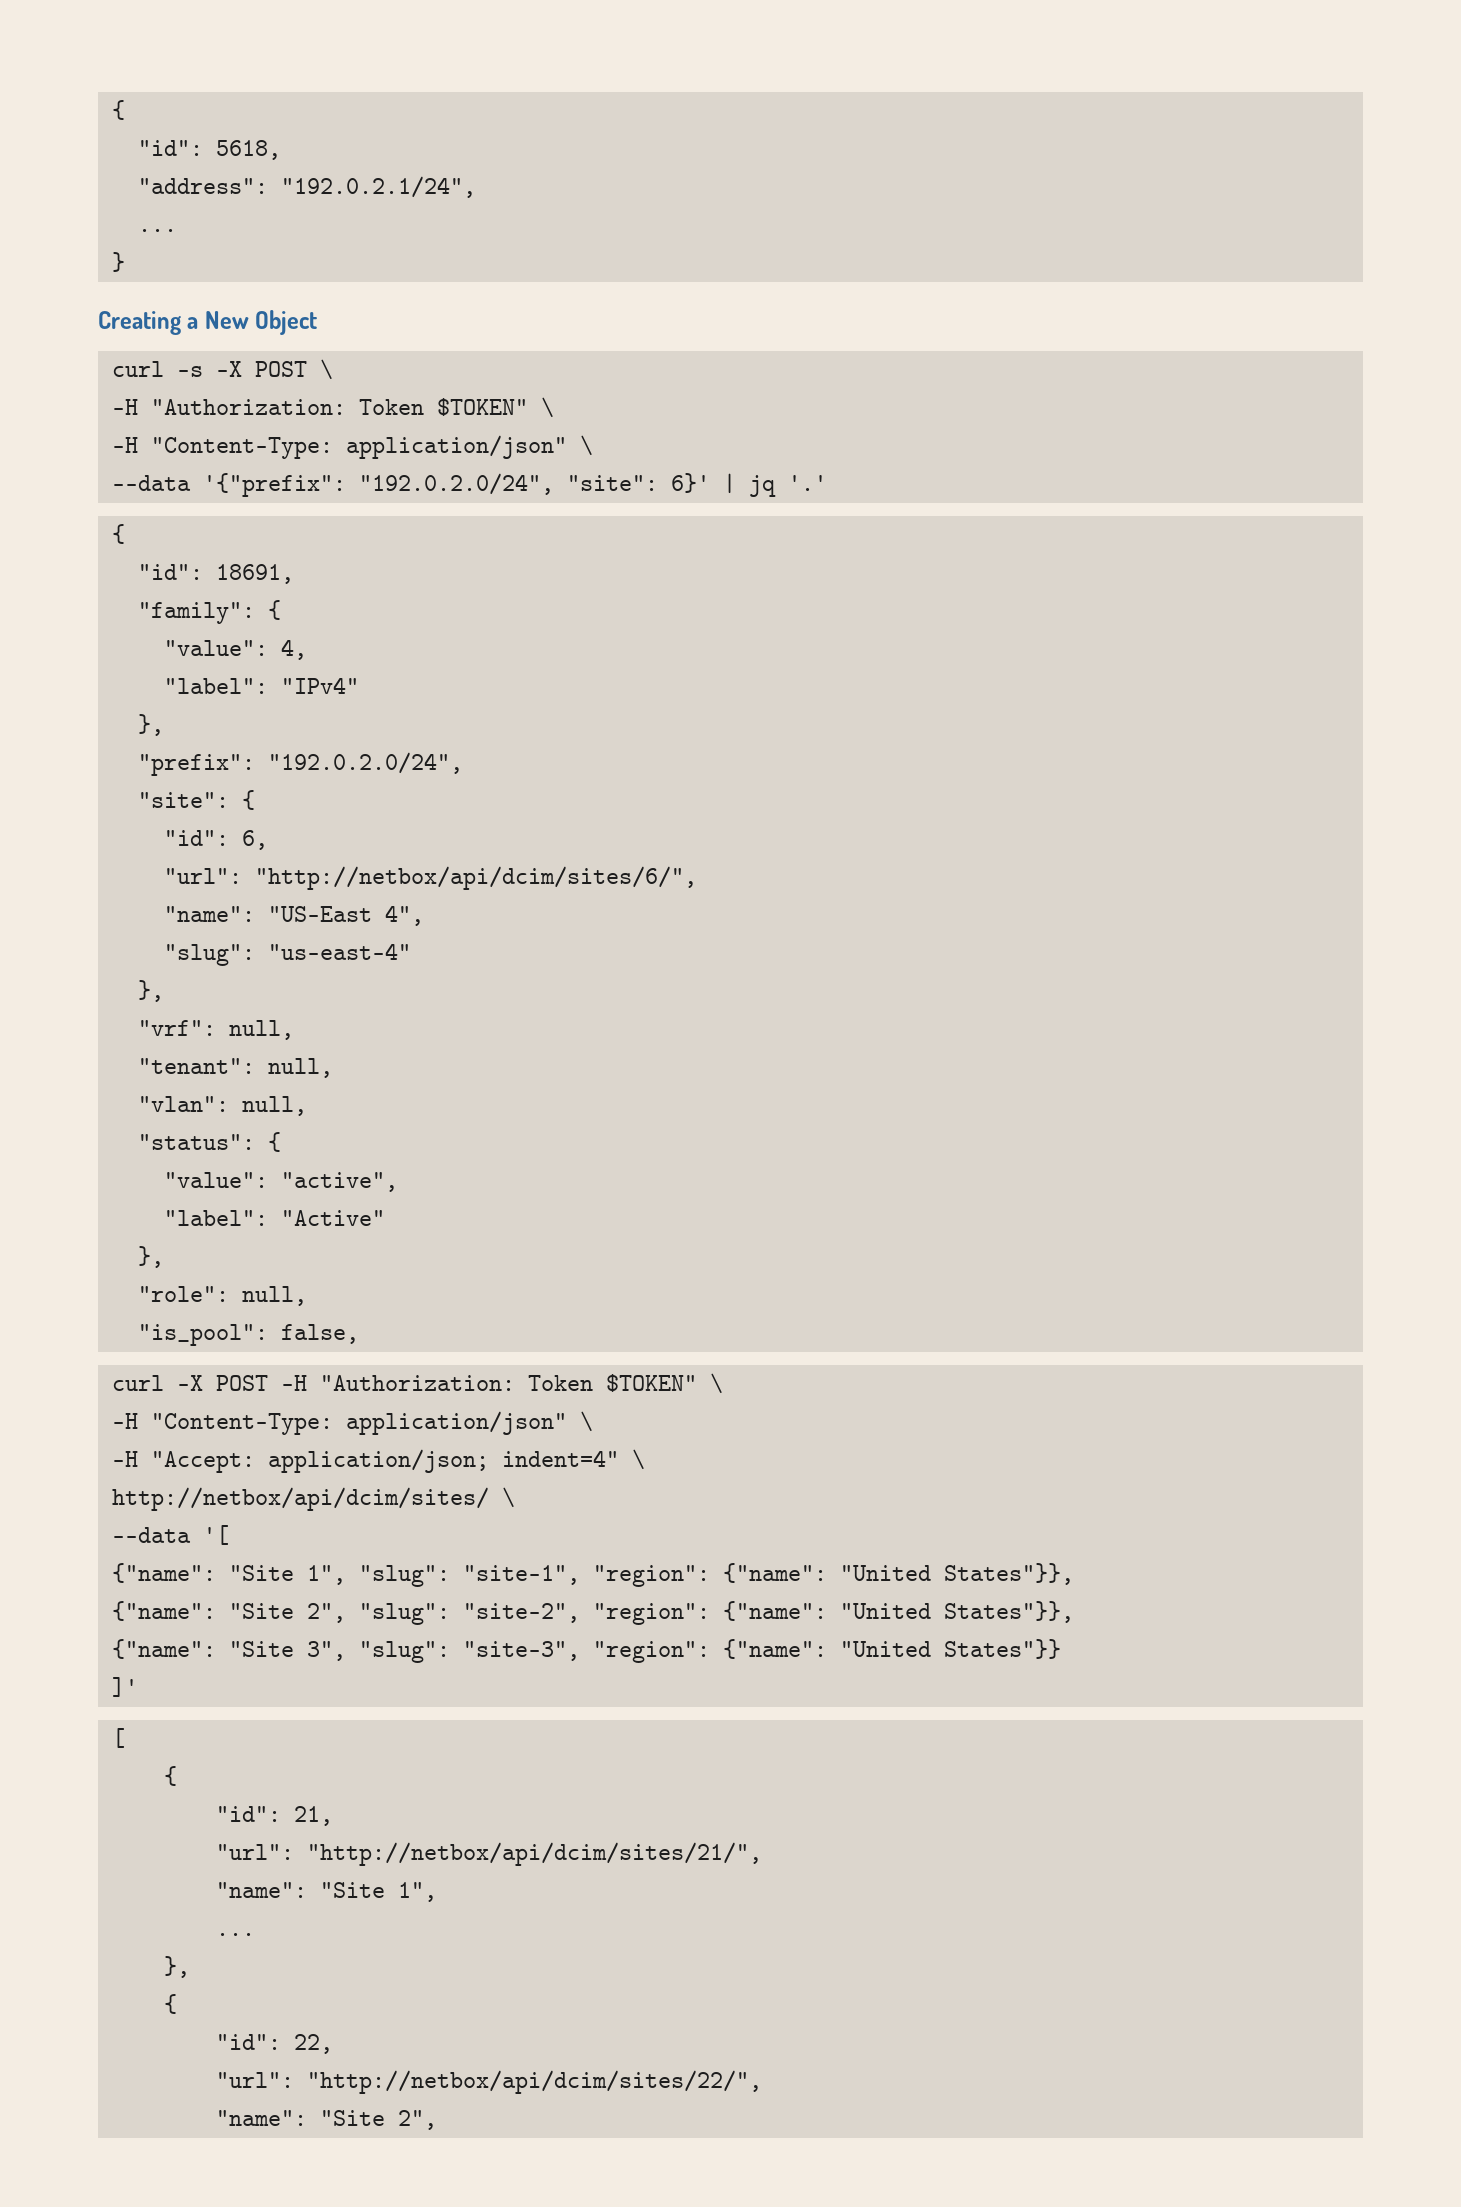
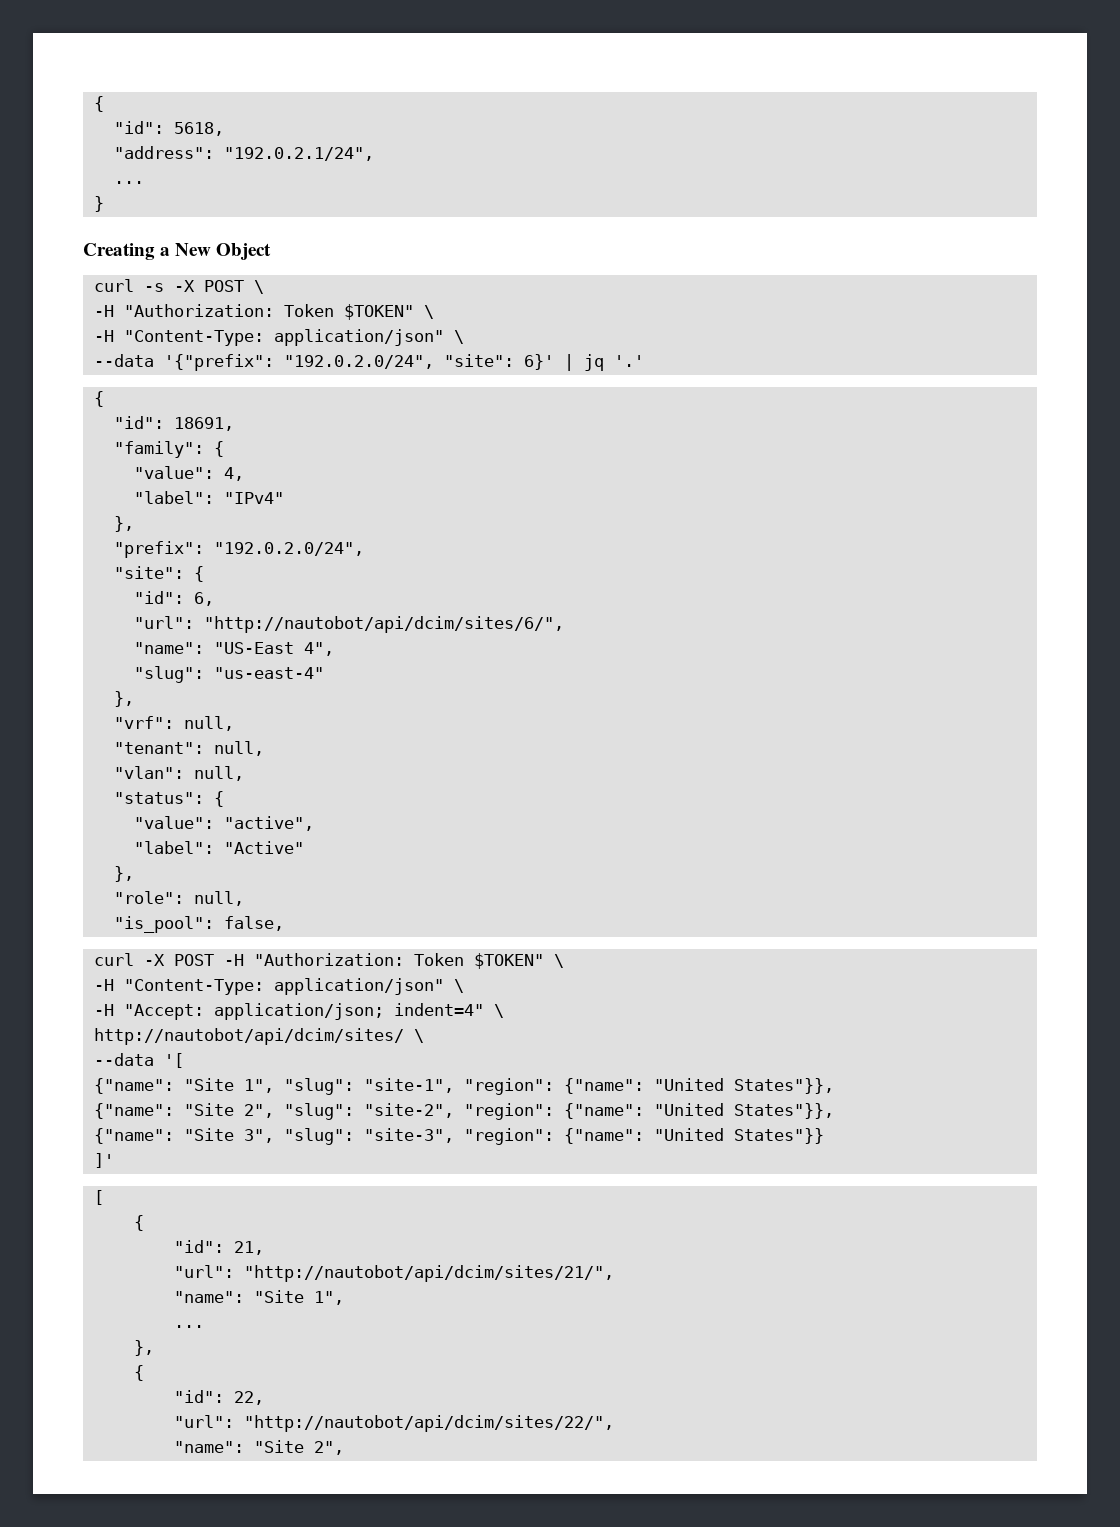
[255,866,698,890] "http://netbox/api/dcim/sites/6/", -> [203,616,564,633] "http://nautobot/api/dcim/sites/6/",
[112,1487,490,1511] http://netbox/api/dcim/sites/ -> [93,1028,404,1045] http://nautobot/api/dcim/sites/
[307,1842,763,1866] "http://netbox/api/dcim/sites/21/", -> [243,1265,614,1282] "http://nautobot/api/dcim/sites/21/",
[307,2070,763,2094] "http://netbox/api/dcim/sites/22/", -> [243,1415,614,1432] "http://nautobot/api/dcim/sites/22/",

